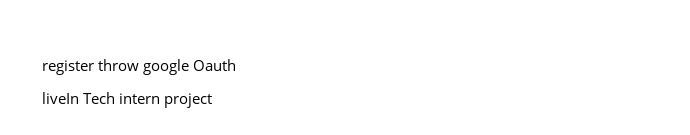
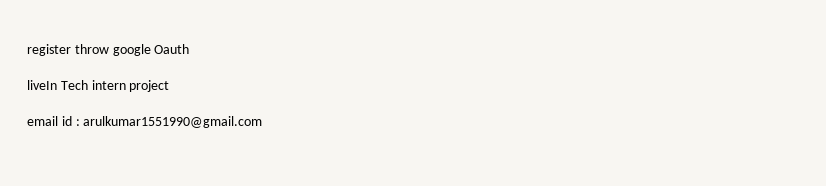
(213, 100) none -> [27,116,263,128] // email id : arulkumar1551990@gmail.com

